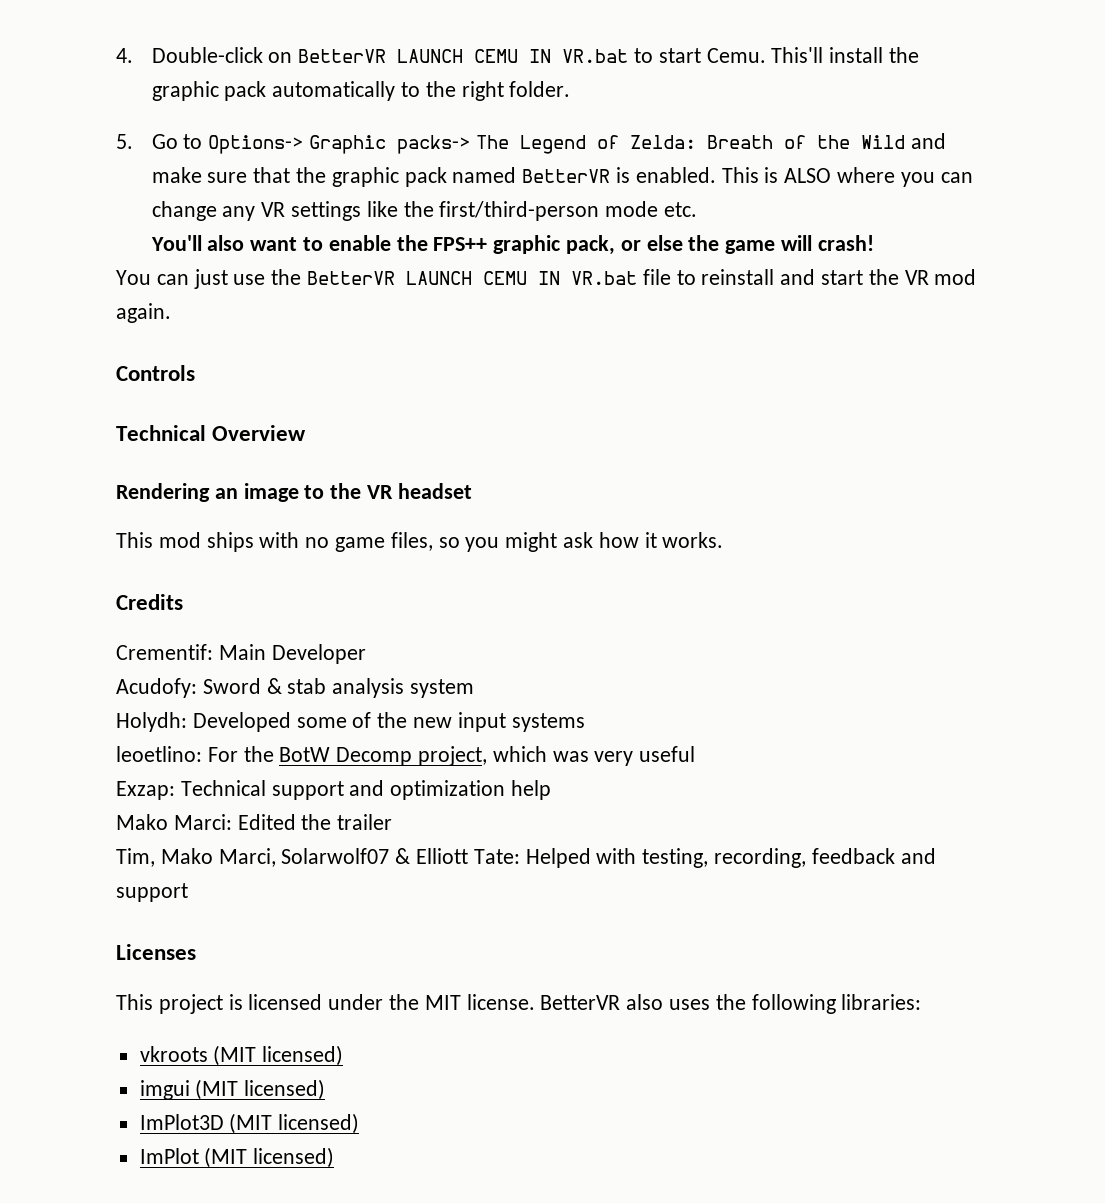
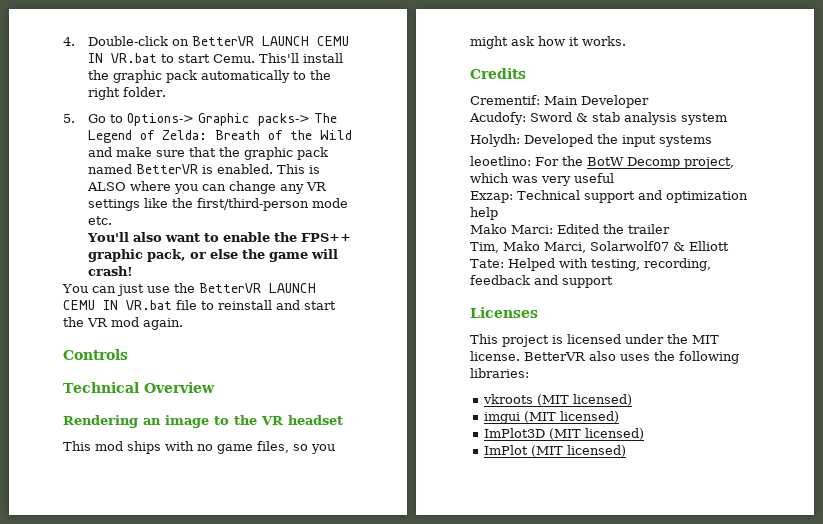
[296,712,453,728] some of the new -> [597,134,618,144] the

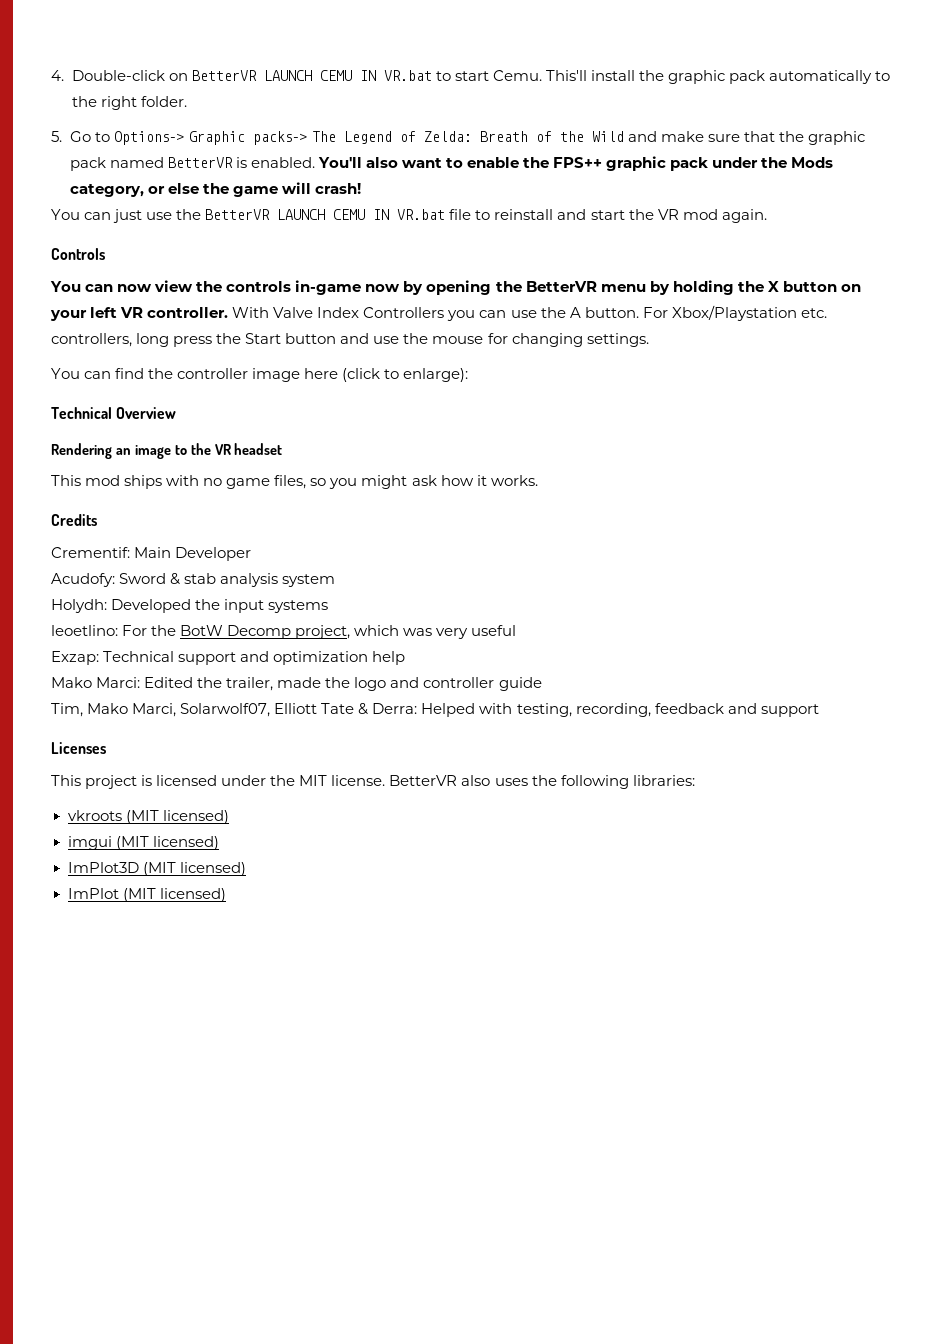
[276,164,320,174] [86,181,327,194] [87,198,348,211] [87,216,112,225] This is ALSO where you can change any VR settings like the first/third-person mode etc. // -> (315, 162) none
[146,249,186,262] pack, -> [670,157,834,171] [69,184,144,197] pack under the Mods category,
(128, 354) none -> [50,280,861,295] [50,305,827,321] [51,333,649,347] [51,368,469,382] // You can now view the controls in-game now by opening the BetterVR menu by holding the X button on your left VR controller. With Valve Index Controllers you can use the A button. For Xbox/Playstation etc. controllers, long press the Start button and use the mouse for changing settings. // You can find the controller image here (click to enlarge):
[628,224,670,234] [470,241,729,253] [470,259,504,268] trailer // Tim, Mako Marci, Solarwolf07 & Elliott Tate: -> [226,677,542,691] [51,703,418,717] trailer, made the logo and controller guide // Tim, Mako Marci, Solarwolf07, Elliott Tate & Derra:

